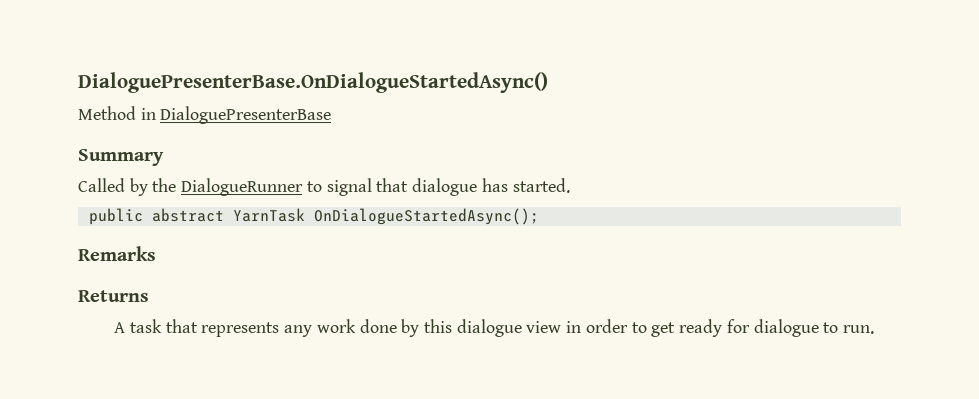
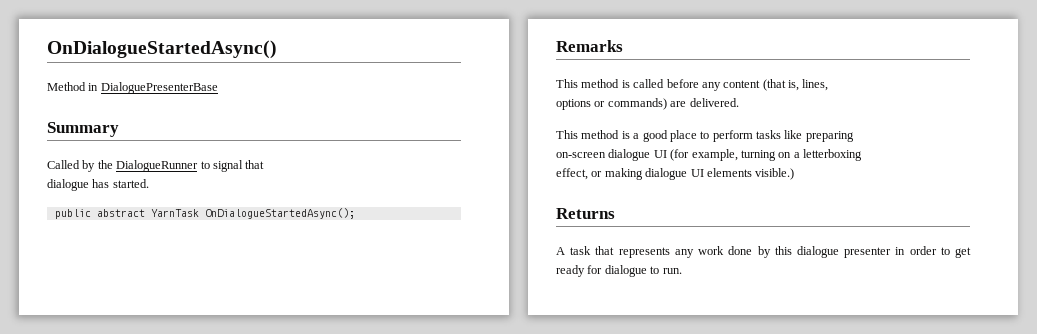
[78,72,548,93] DialoguePresenterBase.OnDialogueStartedAsync() -> [47,40,277,59] OnDialogueStartedAsync()
(409, 185) none -> (265, 164) //
(156, 253) none -> [556,79,829,91] [556,98,739,110] [556,130,854,142] [556,149,862,161] [556,168,795,180] // This method is called before any content (that is, lines, // options or commands) are delivered. // This method is a good place to perform tasks like preparing // on-screen dialogue UI (for example, turning on a letterboxing // effect, or making dialogue UI elements visible.)
[526,321,562,333] view -> [844,247,892,258] presenter

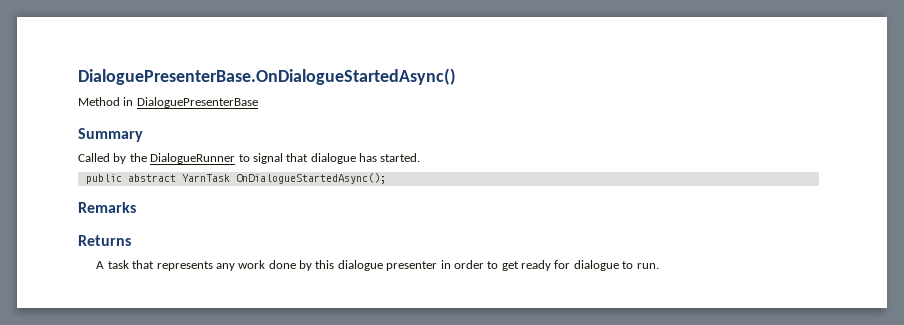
[47,40,277,59] OnDialogueStartedAsync() -> [78,68,456,85] DialoguePresenterBase.OnDialogueStartedAsync()
(265, 164) // -> (309, 157) none
[556,79,829,91] [556,98,739,110] [556,130,854,142] [556,149,862,161] [556,168,795,180] // This method is called before any content (that is, lines, // options or commands) are delivered. // This method is a good place to perform tasks like preparing // on-screen dialogue UI (for example, turning on a letterboxing // effect, or making dialogue UI elements visible.) -> (136, 207) none

